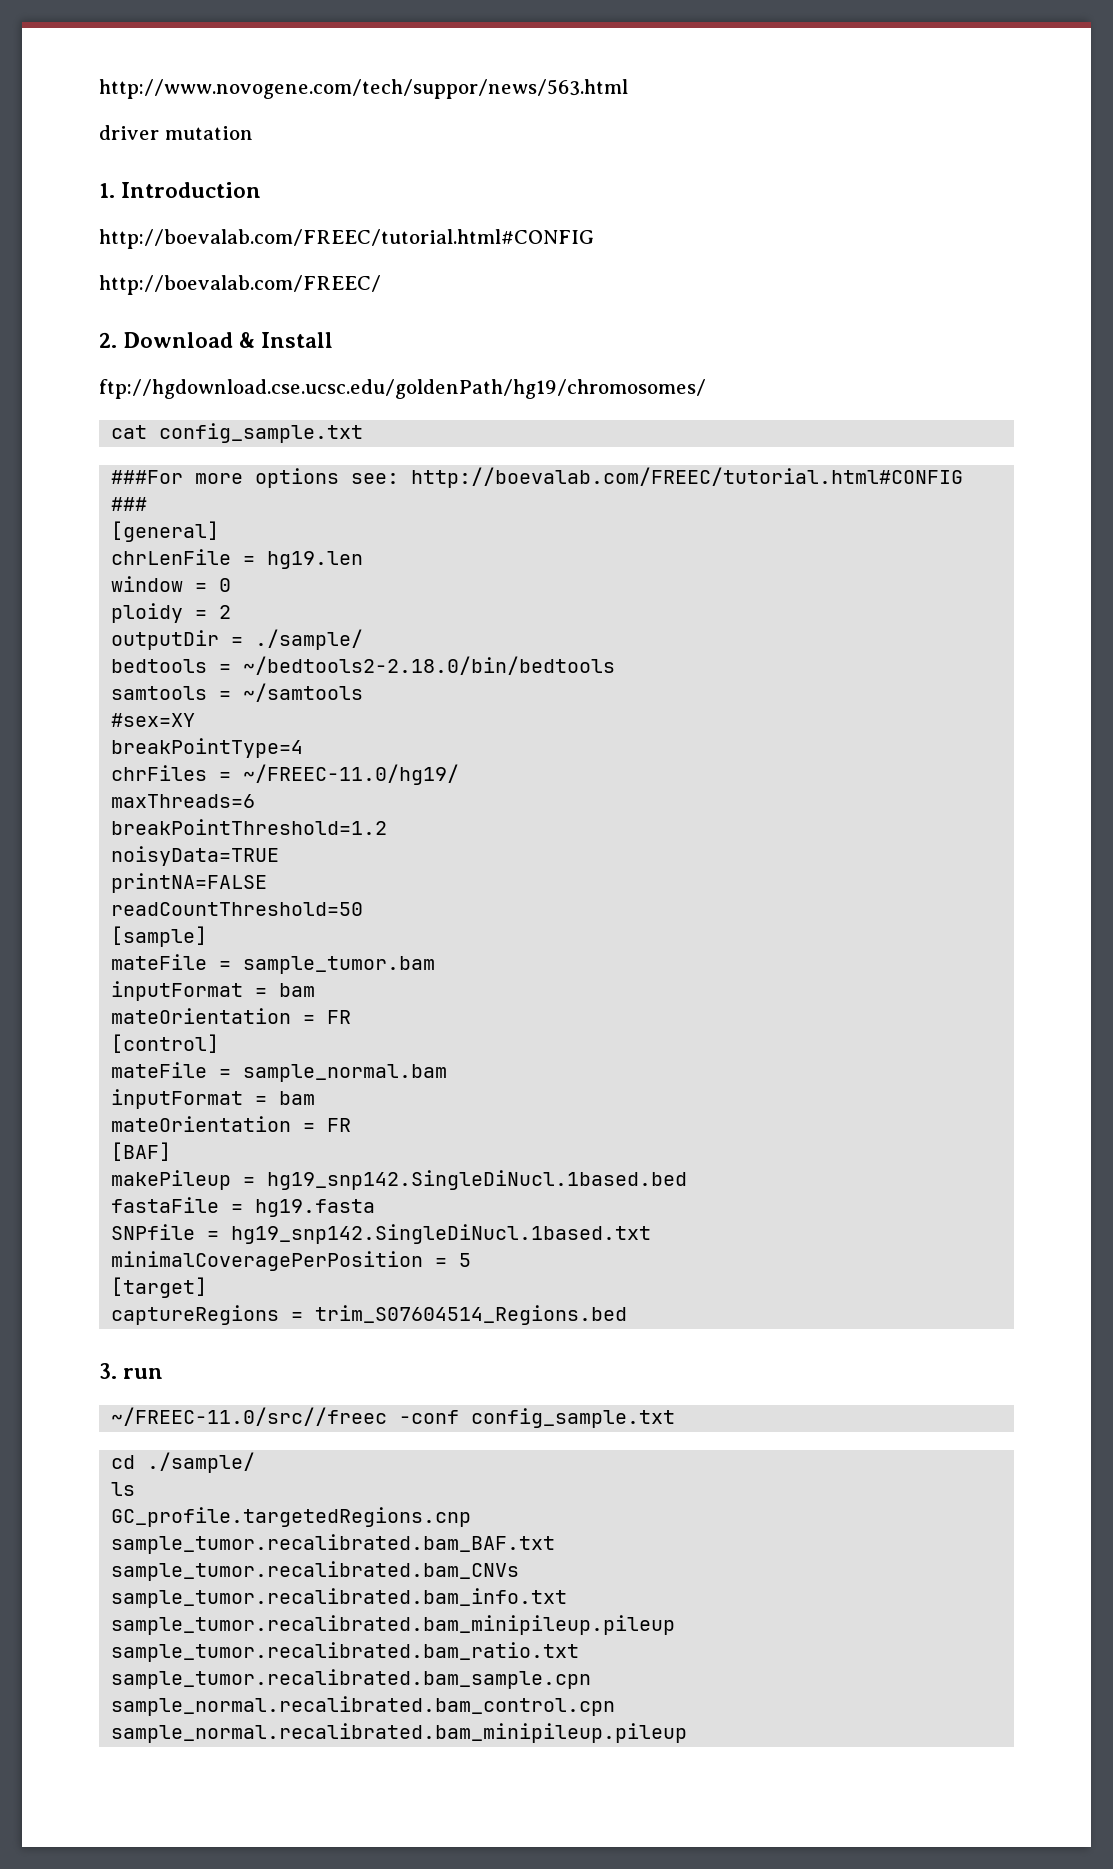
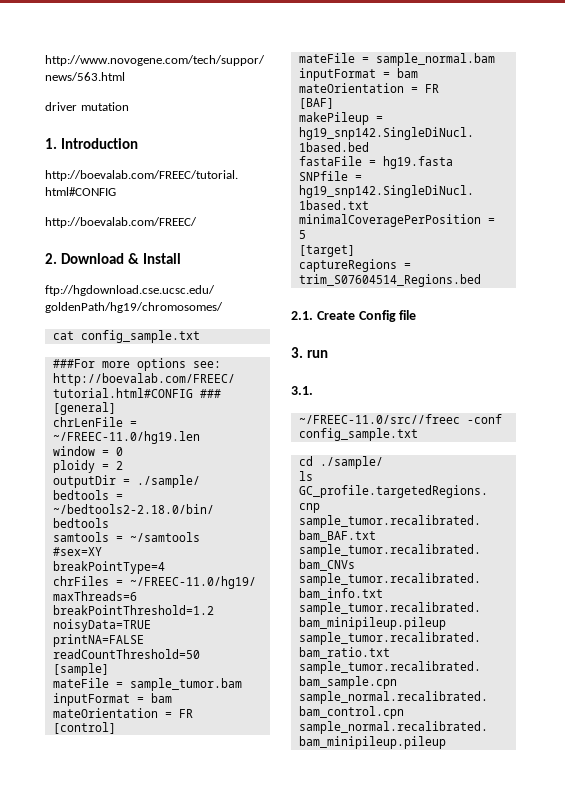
[267,551,364,569] hg19.len -> [52,431,200,444] ~/FREEC-11.0/hg19.len
(628, 1315) none -> [291,310,417,322] // 2.1. Create Config file
(164, 1373) none -> [291,386,313,395] // 3.1.

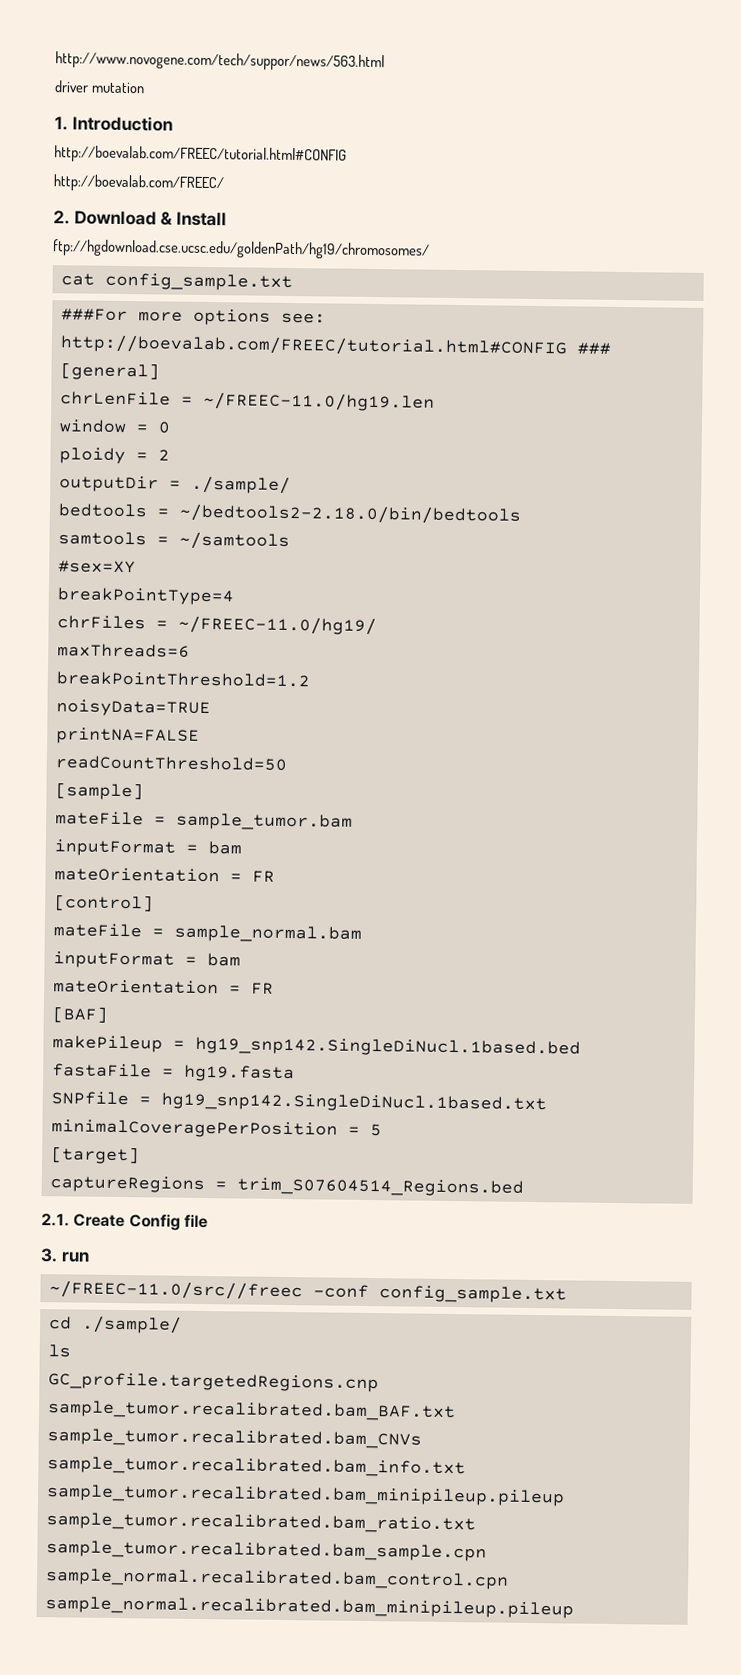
[291,386,313,395] // 3.1. -> (89, 1257) none

